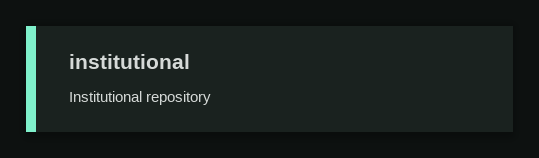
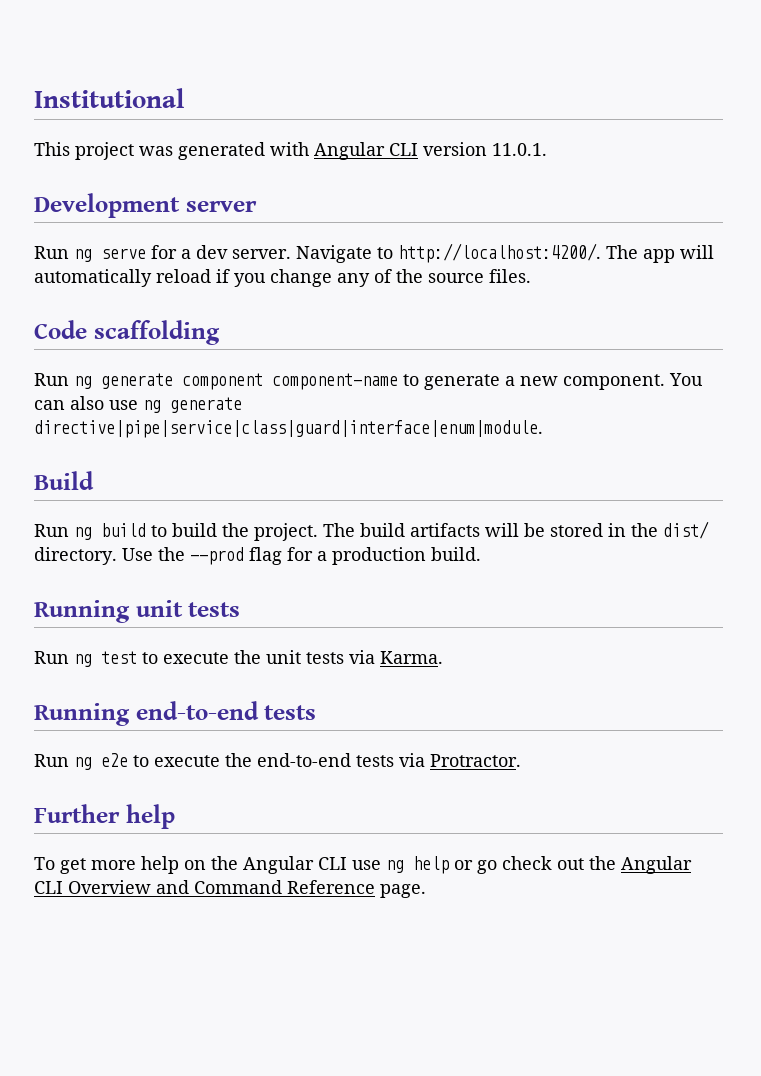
[69,54,190,69] [69,91,212,105] institutional // Institutional repository -> [34,88,184,108] [34,142,547,160] [34,193,257,218] [34,243,714,263] [34,269,531,287] [34,320,220,345] [34,373,703,390] [34,396,242,413] [34,420,543,438] [34,471,94,490] [34,521,709,541] [34,547,481,565] [34,600,241,623] [34,650,443,667] [34,701,317,726] [34,753,521,770] [34,804,175,829] [34,856,692,874] [34,880,426,898] Institutional // This project was generated with Angular CLI version 11.0.1. // Development server // Run ng serve for a dev server. Navigate to http://localhost:4200/. The app will automatically reload if you change any of the source files. // Code scaffolding // Run ng generate component component-name to generate a new component. You can also use ng generate directive|pipe|service|class|guard|interface|enum|module. // Build // Run ng build to build the project. The build artifacts will be stored in the dist/ directory. Use the --prod flag for a production build. // Running unit tests // Run ng test to execute the unit tests via Karma. // Running end-to-end tests // Run ng e2e to execute the end-to-end tests via Protractor. // Further help // To get more help on the Angular CLI use ng help or go check out the Angular CLI Overview and Command Reference page.

